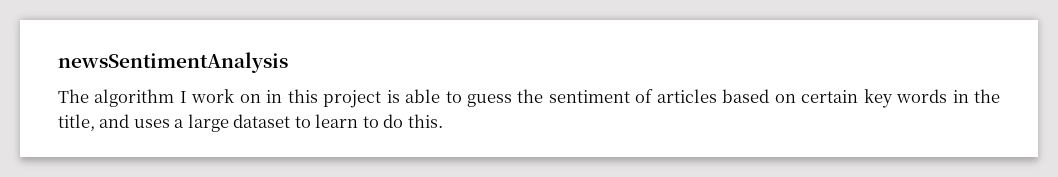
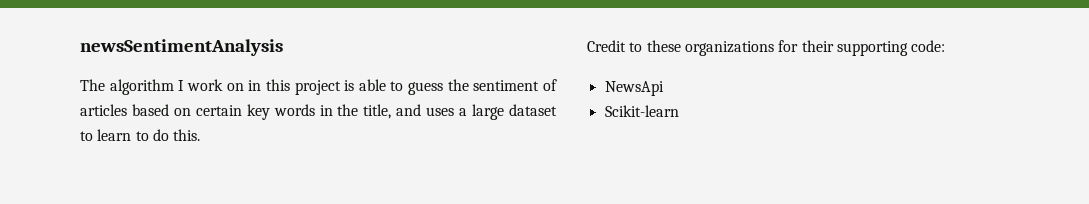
(443, 121) none -> [587,40,946,56] [604,81,664,96] [604,105,679,117] // Credit to these organizations for their supporting code: // NewsApi // Scikit-learn

